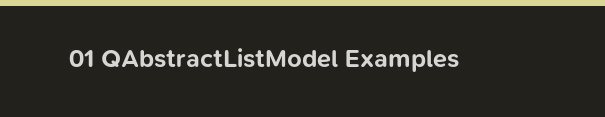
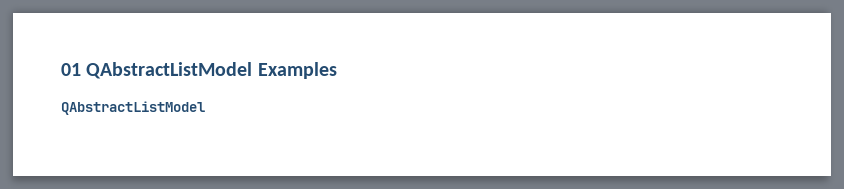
(459, 61) none -> [61,101,205,115] // QAbstractListModel

